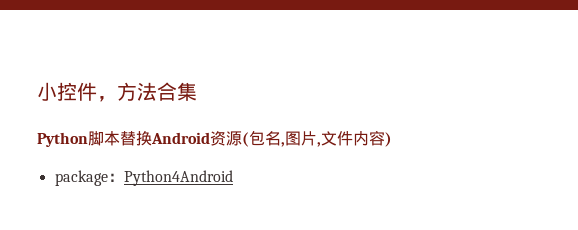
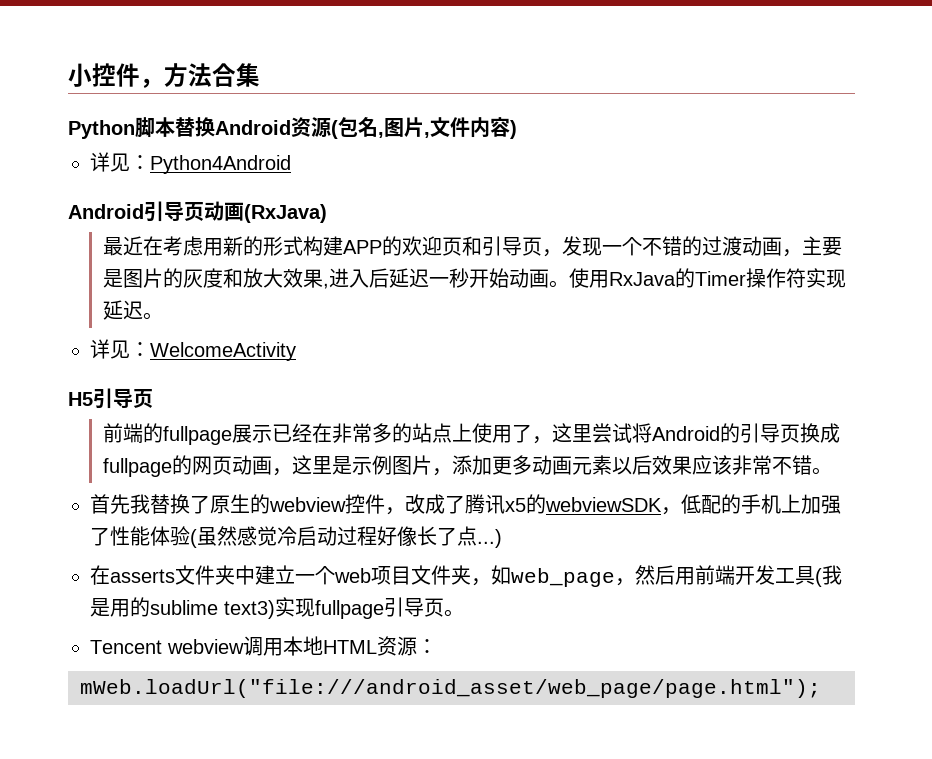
[54,170,108,186] package -> [90,152,130,172] 详见
(233, 178) none -> [68,201,327,223] [102,236,842,257] [102,268,846,289] [102,300,163,320] [90,339,296,361] [68,388,153,409] [102,423,840,445] [102,455,832,477] [90,494,841,515] [90,526,502,548] [90,565,842,587] [90,597,464,619] [90,636,437,656] [80,679,821,698] // Android引导页动画(RxJava) // 最近在考虑用新的形式构建APP的欢迎页和引导页，发现一个不错的过渡动画，主要是图片的灰度和放大效果,进入后延迟一秒开始动画。使用RxJava的Timer操作符实现延迟。 // 详见：WelcomeActivity // H5引导页 // 前端的fullpage展示已经在非常多的站点上使用了，这里尝试将Android的引导页换成fullpage的网页动画，这里是示例图片，添加更多动画元素以后效果应该非常不错。 // 首先我替换了原生的webview控件，改成了腾讯x5的webviewSDK，低配的手机上加强了性能体验(虽然感觉冷启动过程好像长了点...) // 在asserts文件夹中建立一个web项目文件夹，如web_page，然后用前端开发工具(我是用的sublime text3)实现fullpage引导页。 // Tencent webview调用本地HTML资源： // mWeb.loadUrl("file:///android_asset/web_page/page.html");

